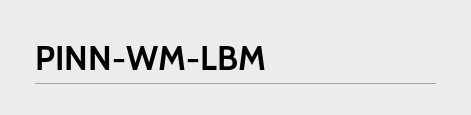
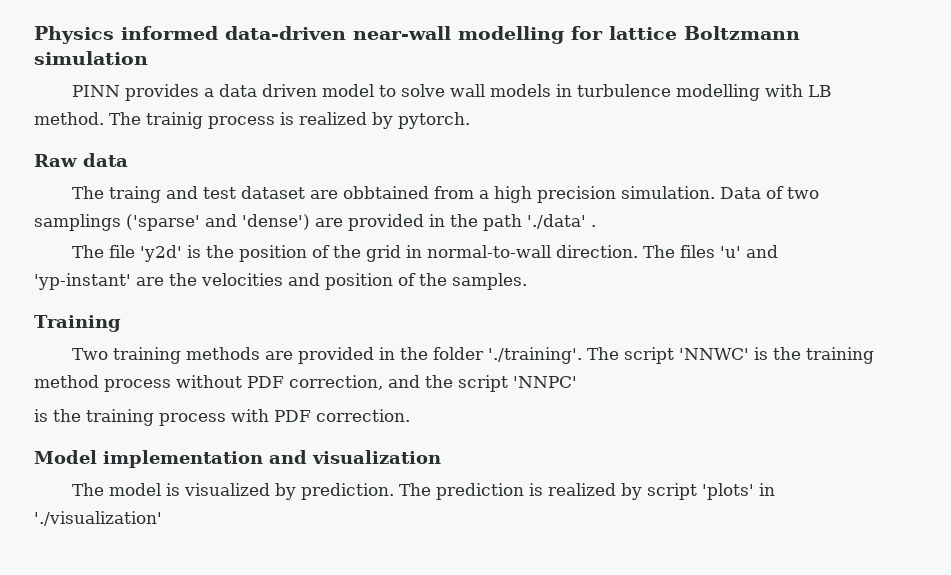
[35,46,266,70] PINN-WM-LBM -> [34,26,800,44] [34,51,148,65] [71,84,832,101] [34,112,470,129] [34,153,128,167] [71,186,819,203] [34,214,596,231] [71,245,778,262] [34,273,527,290] [34,315,121,332] [71,347,874,364] [34,375,577,392] [34,409,410,426] [34,450,441,468] [71,483,775,500] [34,511,162,526] Physics informed data-driven near-wall modelling for lattice Boltzmann simulation // PINN provides a data driven model to solve wall models in turbulence modelling with LB method. The trainig process is realized by pytorch. // Raw data // The traing and test dataset are obbtained from a high precision simulation. Data of two samplings ('sparse' and 'dense') are provided in the path './data' . // The file 'y2d' is the position of the grid in normal-to-wall direction. The files 'u' and 'yp-instant' are the velocities and position of the samples. // Training // Two training methods are provided in the folder './training'. The script 'NNWC' is the training method process without PDF correction, and the script 'NNPC' // is the training process with PDF correction. // Model implementation and visualization // The model is visualized by prediction. The prediction is realized by script 'plots' in './visualization'

